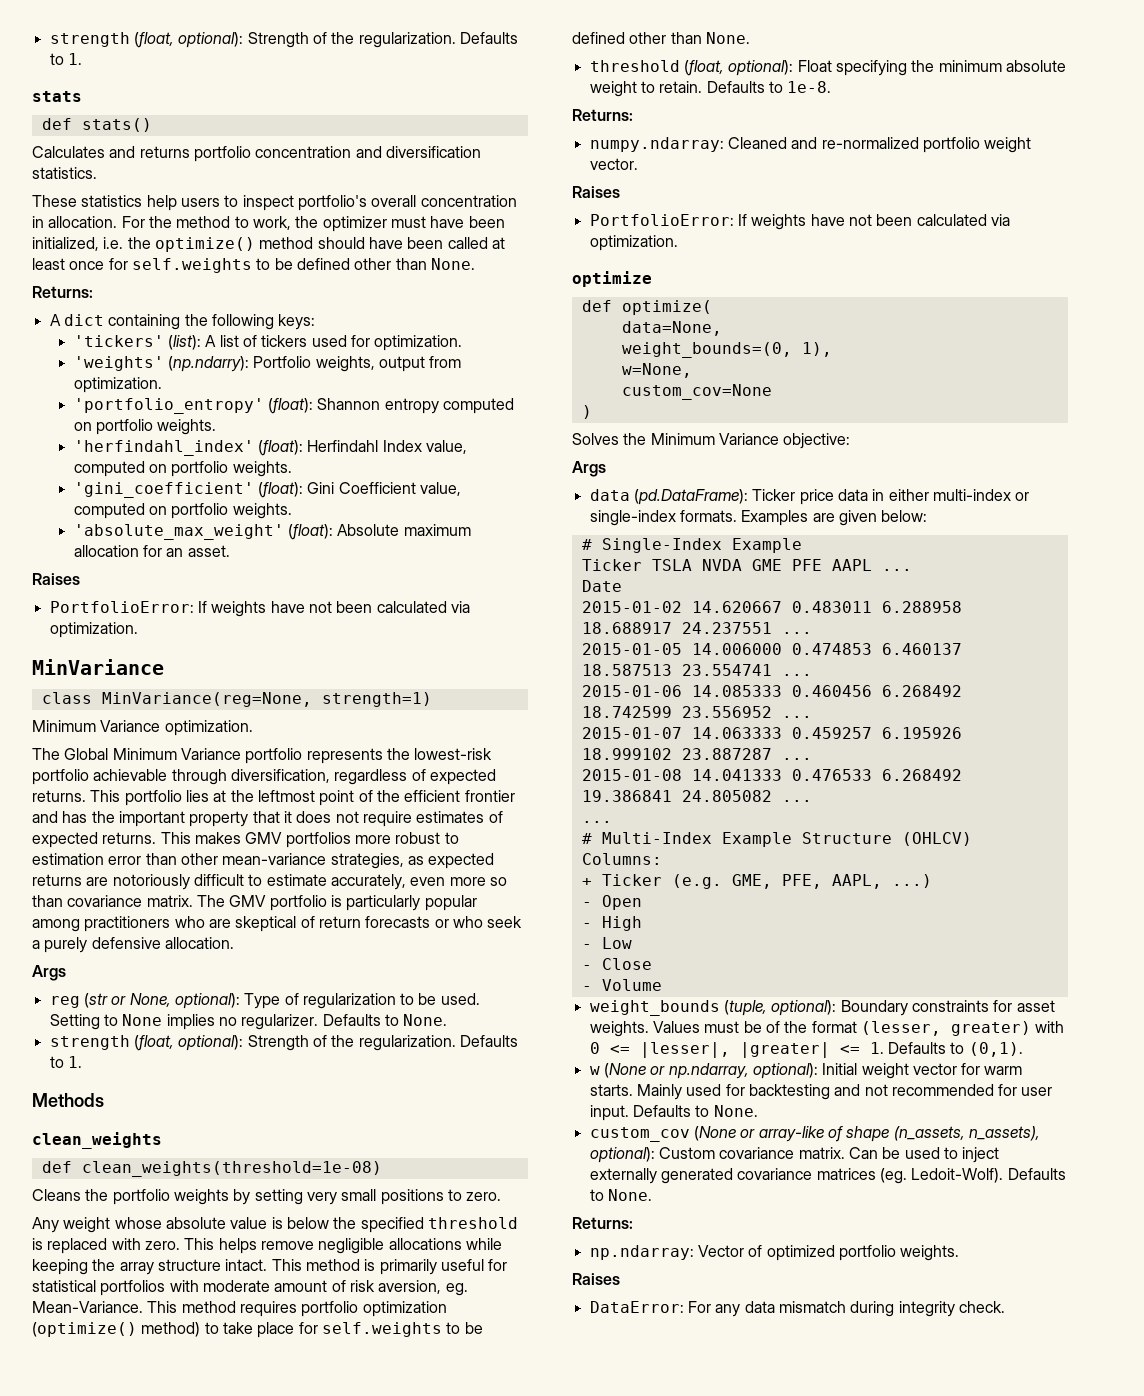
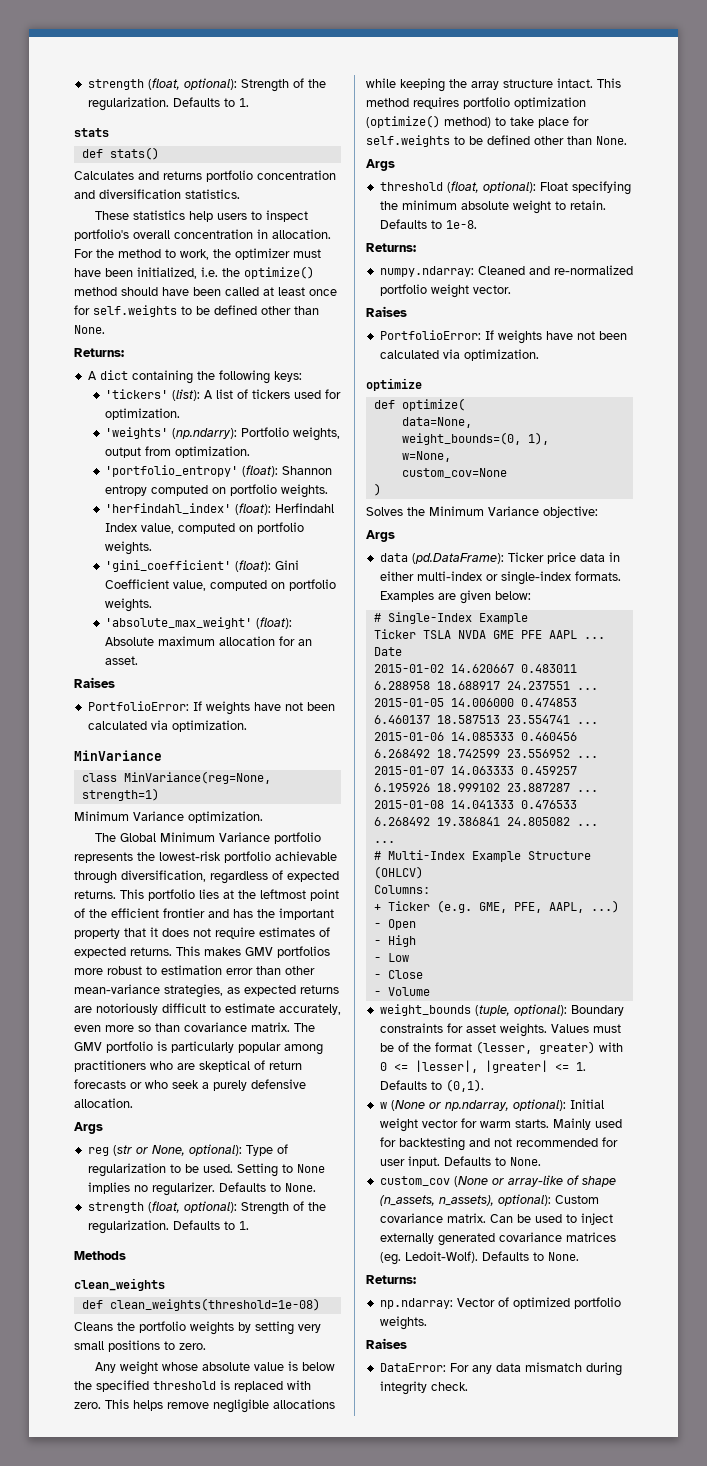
[364,1259,508,1275] [32,1280,468,1296] [32,1301,236,1313] is primarily useful for statistical portfolios with moderate amount of risk aversion, eg. Mean-Variance. This method -> (409, 102) none
(750, 38) none -> [366,159,395,171] // Args

